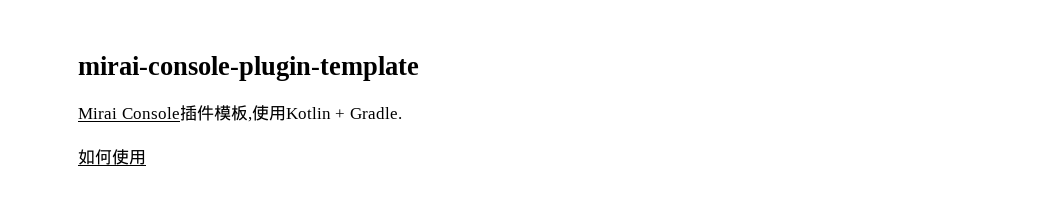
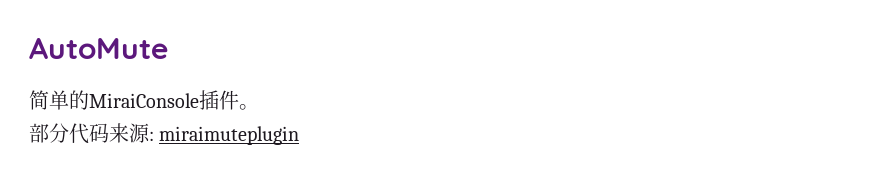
[78,56,419,81] [78,105,402,122] [78,149,146,165] mirai-console-plugin-template // Mirai Console插件模板,使用Kotlin + Gradle. // 如何使用 -> [29,37,168,59] [29,90,259,110] [29,123,300,145] AutoMute // 简单的MiraiConsole插件。 // 部分代码来源: miraimuteplugin

